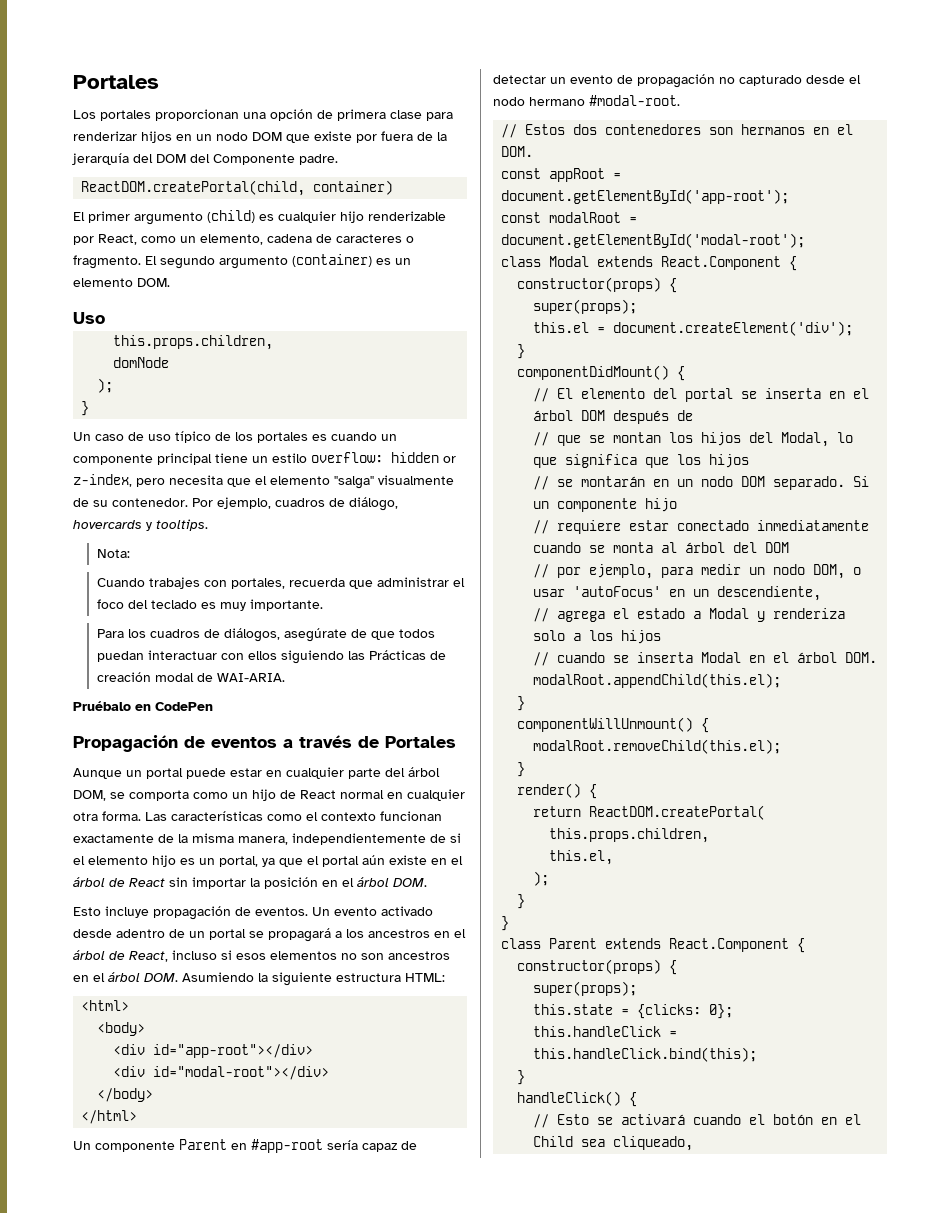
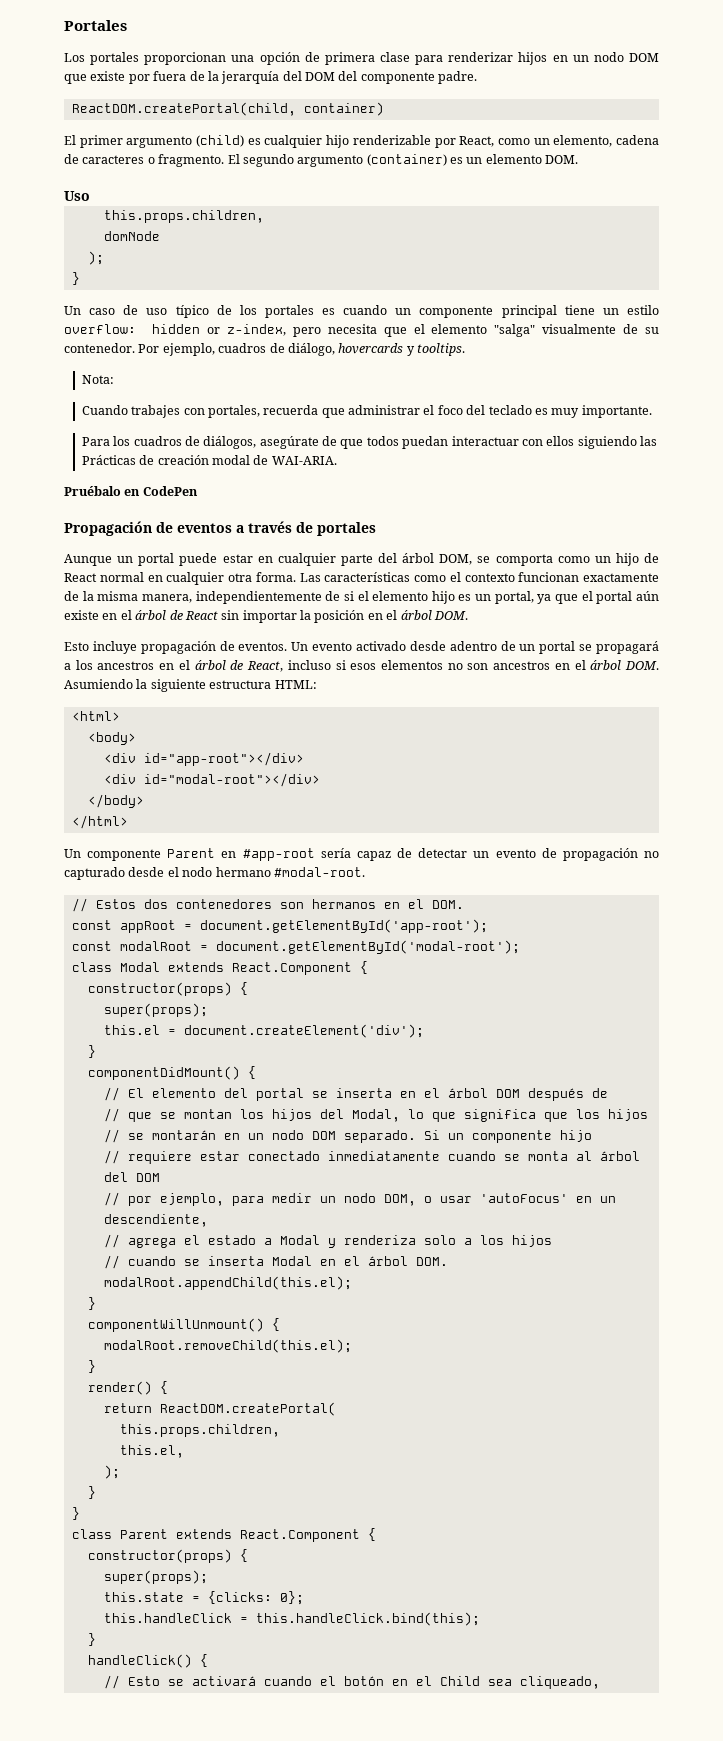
[213,154,295,165] Componente -> [360,72,435,84] componente
[385,736,456,748] Portales -> [317,522,376,536] portales

